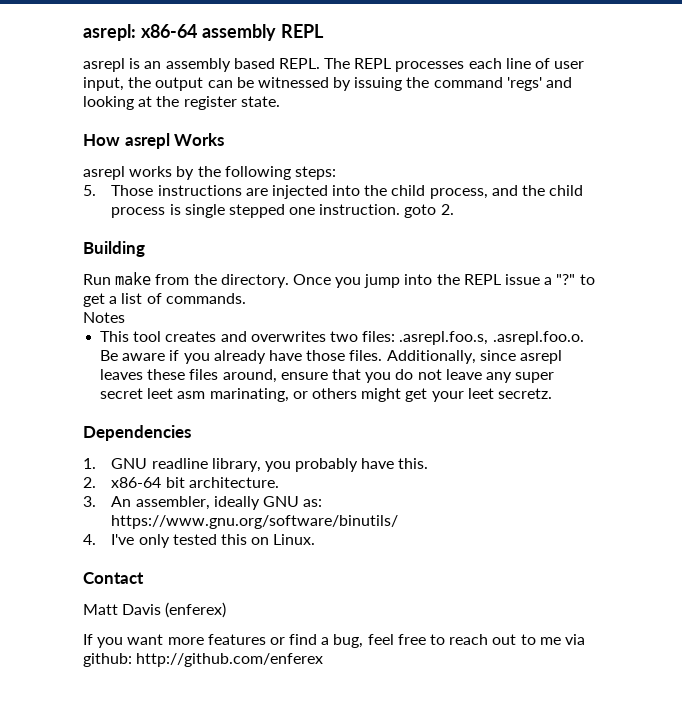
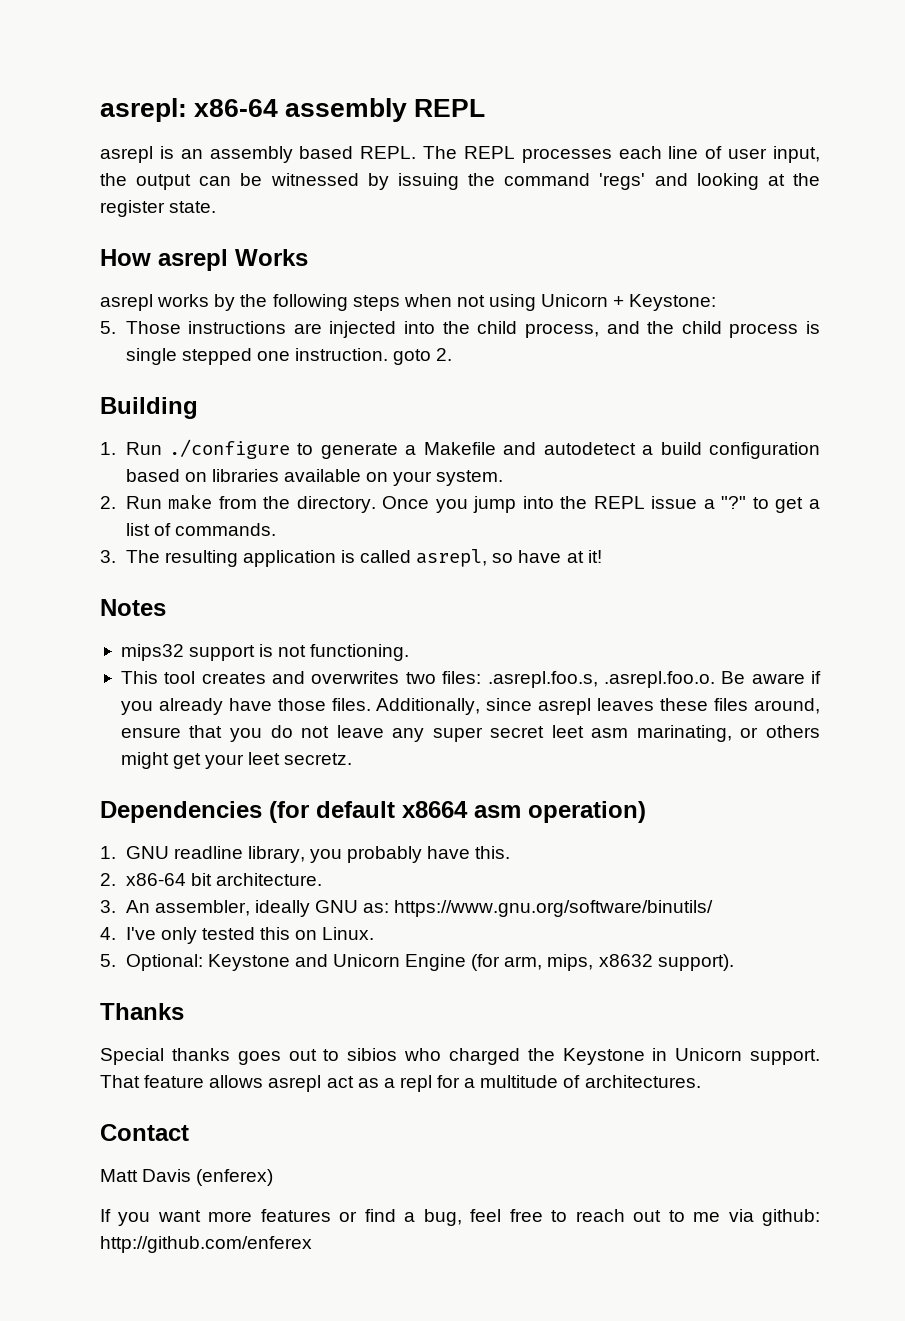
[294,166,336,180] steps: -> [352,294,717,311] steps when not using Unicorn + Keystone:
(145, 249) none -> [100,439,821,459] [125,469,504,486] [100,496,116,509] 1. Run ./configure to generate a Makefile and autodetect a build configuration based on libraries available on your system. // 2.
[83,312,125,323] Notes -> [100,549,602,567] [100,599,166,616] [120,644,410,661] 3. The resulting application is called asrepl, so have at it! // Notes // mips32 support is not functioning.
(191, 433) none -> [269,801,646,823] (for default x8664 asm operation)
(316, 539) none -> [100,954,734,971] [100,1003,184,1020] [100,1048,821,1065] [100,1075,701,1092] // 5. Optional: Keystone and Unicorn Engine (for arm, mips, x8632 support). // Thanks // Special thanks goes out to sibios who charged the Keystone in Unicorn support. That feature allows asrepl act as a repl for a multitude of architectures.

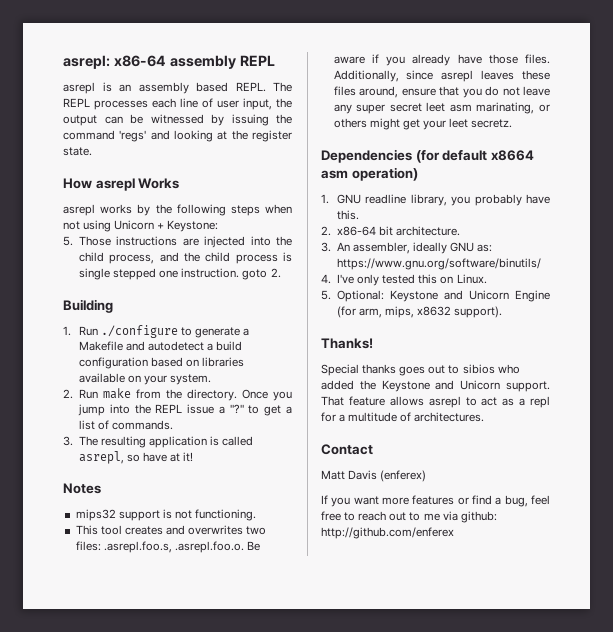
[100,1003,184,1020] Thanks -> [321,338,373,349] Thanks!
[448,1048,520,1065] charged -> [321,380,354,390] added
[652,1048,668,1061] in -> [435,380,455,390] and
(322, 1083) none -> [465,397,477,406] to

